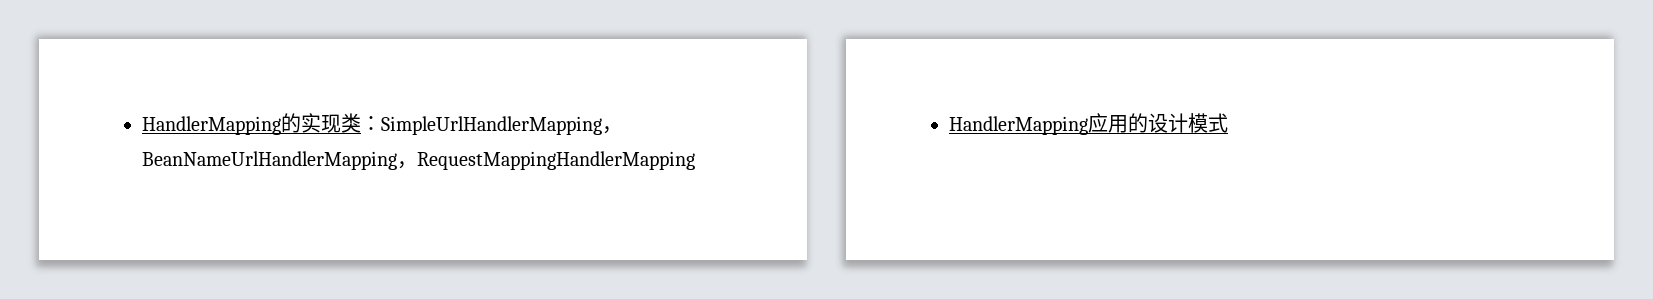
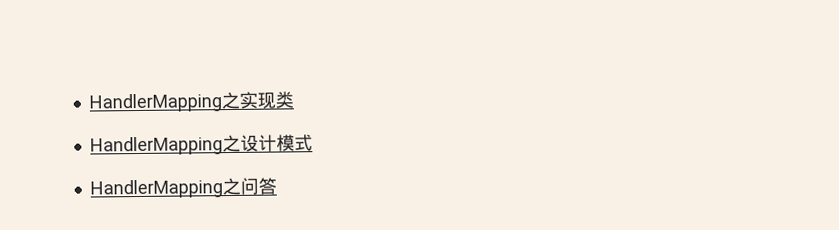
[142,113,301,135] HandlerMapping的 -> [88,91,240,113] HandlerMapping之
[361,116,622,135] [142,151,695,170] [949,113,1148,135] ：SimpleUrlHandlerMapping，BeanNameUrlHandlerMapping，RequestMappingHandlerMapping // HandlerMapping应用的 -> [89,134,241,156] // HandlerMapping之
(1228, 123) none -> [89,177,277,199] // HandlerMapping之问答

